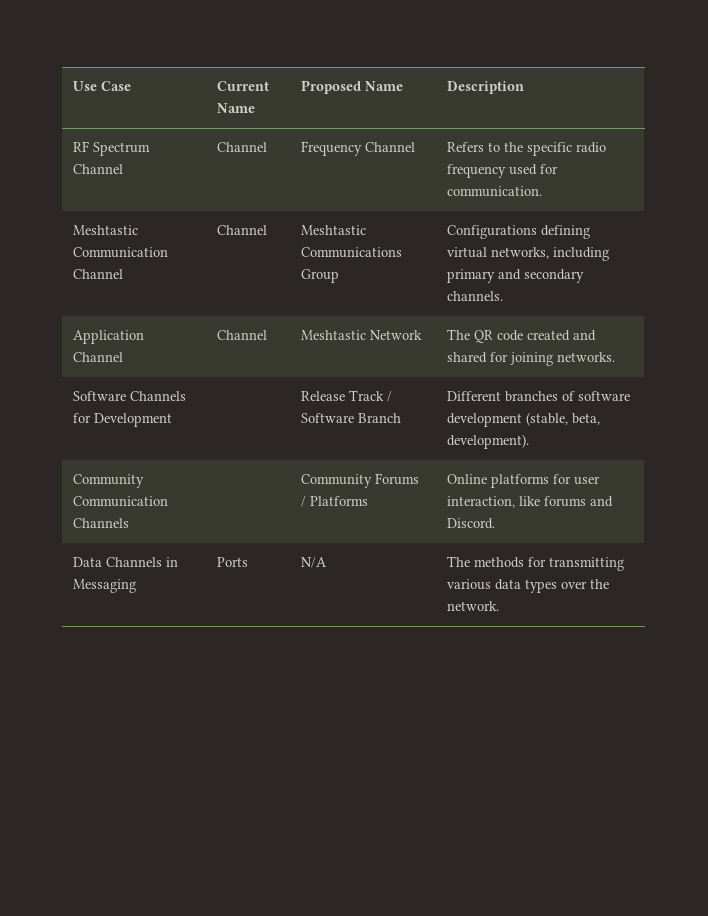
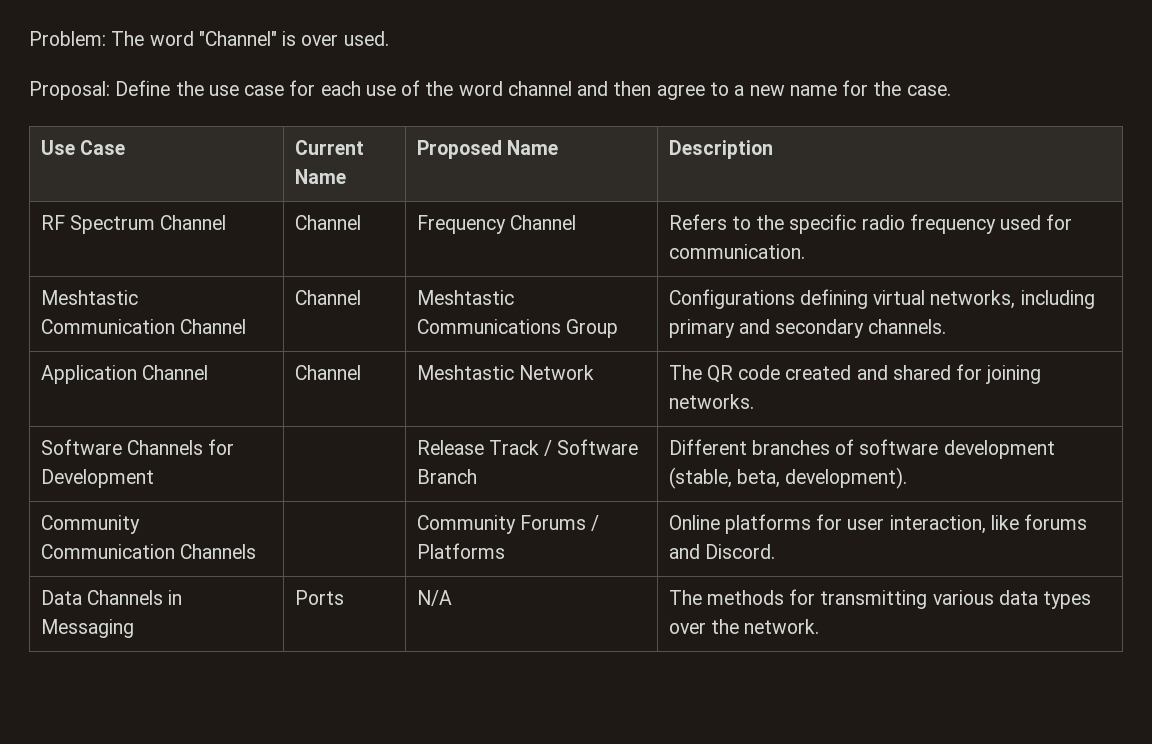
(73, 86) none -> [29,31,389,46] [29,80,951,100] Problem: The word "Channel" is over used. // Proposal: Define the use case for each use of the word channel and then agree to a new name for the case. //

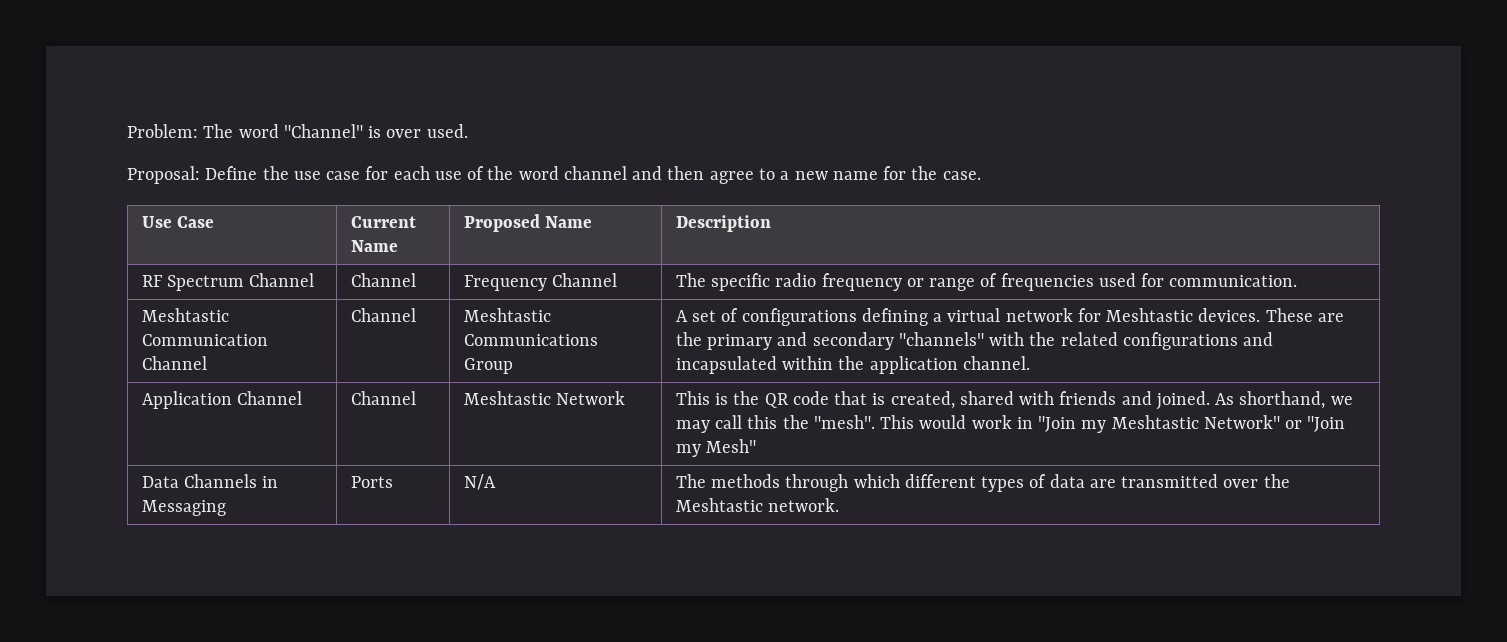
[668,214,996,234] Refers to the specific radio frequency -> [675,273,1094,291] The specific radio frequency or range of frequencies
[668,289,1095,309] [668,319,947,338] Configurations defining virtual networks, including primary and secondary channels. -> [675,308,1344,326] [675,332,1274,350] [675,356,1030,374] A set of configurations defining a virtual network for Meshtastic devices. These are the primary and secondary "channels" with the related configurations and incapsulated within the application channel.
[668,364,1042,384] [668,394,754,409] [40,439,235,455] [40,469,154,488] [416,439,639,456] [416,469,477,484] [668,439,1055,459] [668,467,908,489] [40,515,140,534] [40,544,256,559] [416,515,600,534] [416,543,505,559] [668,514,1088,534] [668,544,775,559] The QR code created and shared for joining networks. // Software Channels for Development | | Release Track / Software Branch | Different branches of software development (stable, beta, development). // Community Communication Channels | | Community Forums / Platforms | Online platforms for user interaction, like forums and Discord. -> [675,391,1353,410] [675,415,1346,433] [675,439,757,457] This is the QR code that is created, shared with friends and joined. As shorthand, we may call this the "mesh". This would work in "Join my Meshtastic Network" or "Join my Mesh"
[789,589,1092,609] for transmitting various data types -> [785,474,1219,492] through which different types of data are transmitted
(739, 626) none -> [675,498,763,512] Meshtastic

